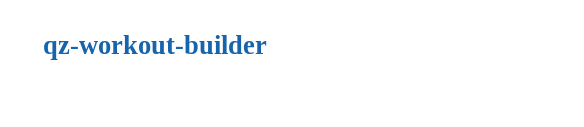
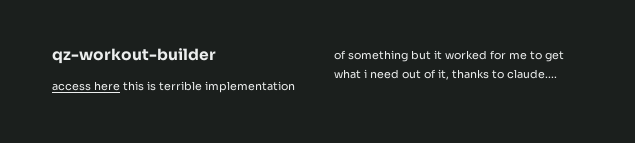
(267, 47) none -> [52,81,295,93] [334,50,564,62] [334,69,557,80] // access here this is terrible implementation of something but it worked for me to get what i need out of it, thanks to claude....

